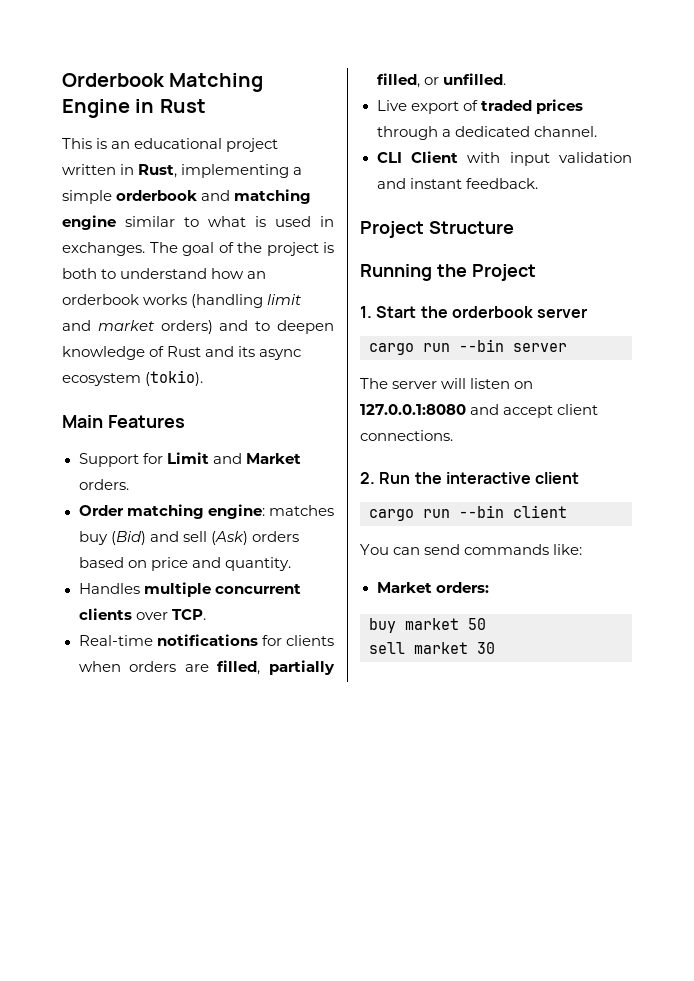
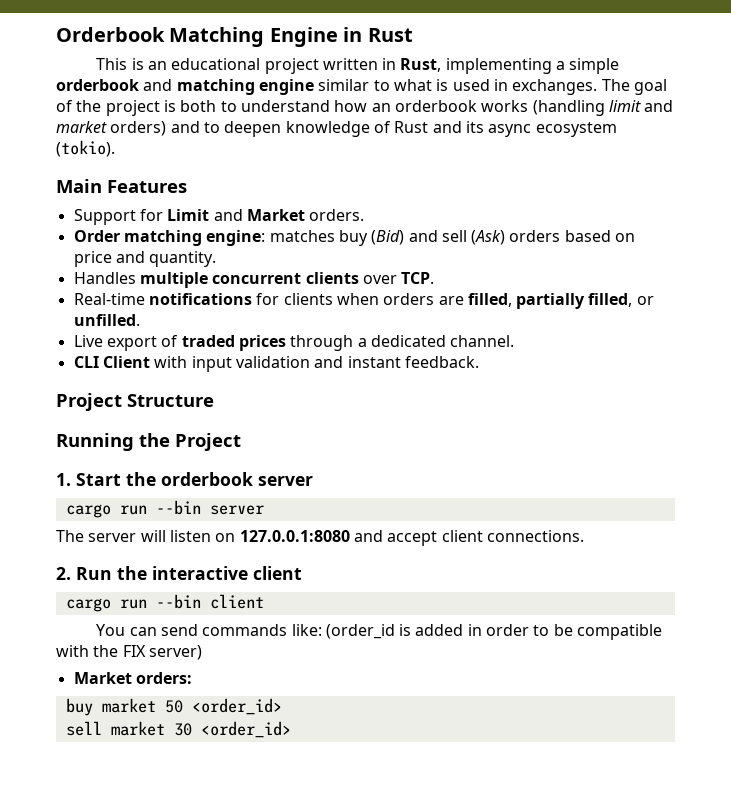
(583, 549) none -> [325,624,663,640] [56,645,202,660] (order_id is added in order to be compatible with the FIX server)
(486, 624) none -> [191,698,282,715] <order_id>
(495, 648) none -> [200,721,291,738] <order_id>

